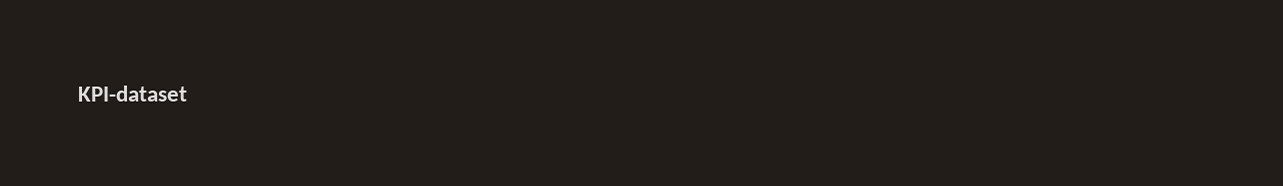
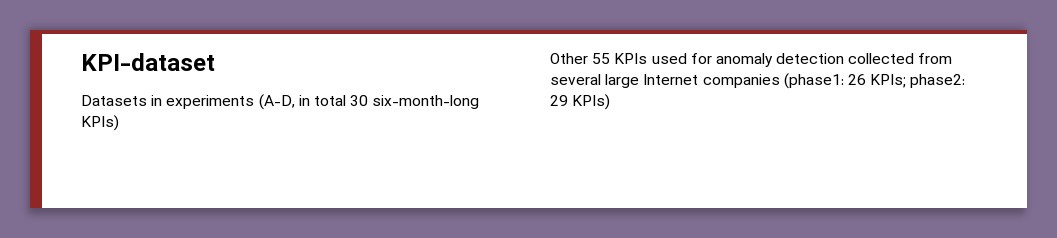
(188, 93) none -> [81,94,480,110] [81,115,119,131] [550,53,953,67] [550,73,966,89] [550,94,611,110] // Datasets in experiments (A-D, in total 30 six-month-long KPIs) // Other 55 KPIs used for anomaly detection collected from several large Internet companies (phase1: 26 KPIs; phase2: 29 KPIs)

